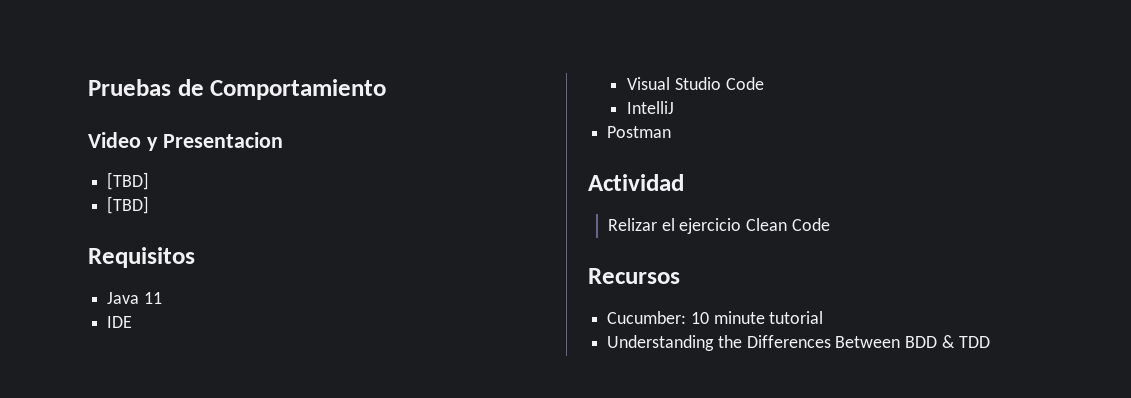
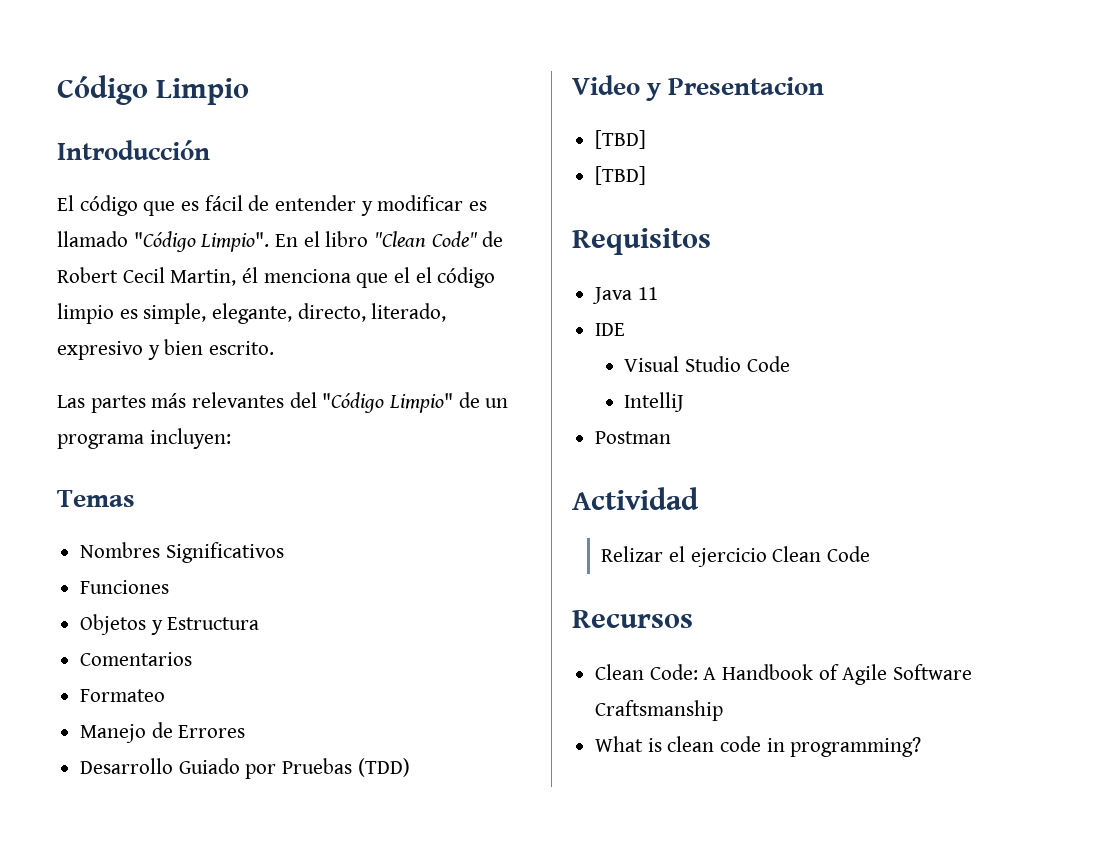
[88,79,387,100] Pruebas de Comportamiento -> [57,75,249,105] [57,140,210,160] [57,195,488,216] [57,231,504,252] [57,267,496,288] [57,303,447,324] [57,339,275,360] [57,392,509,413] [57,428,231,449] [57,490,135,507] [80,542,284,563] [80,580,170,594] [80,614,260,635] [80,652,193,666] [80,689,166,702] [80,722,246,743] [80,758,410,779] Código Limpio // Introducción // El código que es fácil de entender y modificar es llamado "Código Limpio". En el libro "Clean Code" de Robert Cecil Martin, él menciona que el el código limpio es simple, elegante, directo, literado, expresivo y bien escrito. // Las partes más relevantes del "Código Limpio" de un programa incluyen: // Temas // Nombres Significativos // Funciones // Objetos y Estructura // Comentarios // Formateo // Manejo de Errores // Desarrollo Guiado por Pruebas (TDD)
[607,311,824,324] [607,335,990,351] Cucumber: 10 minute tutorial // Understanding the Differences Between BDD & TDD -> [595,664,973,685] [595,700,724,721] [595,736,922,757] Clean Code: A Handbook of Agile Software Craftsmanship // What is clean code in programming?

